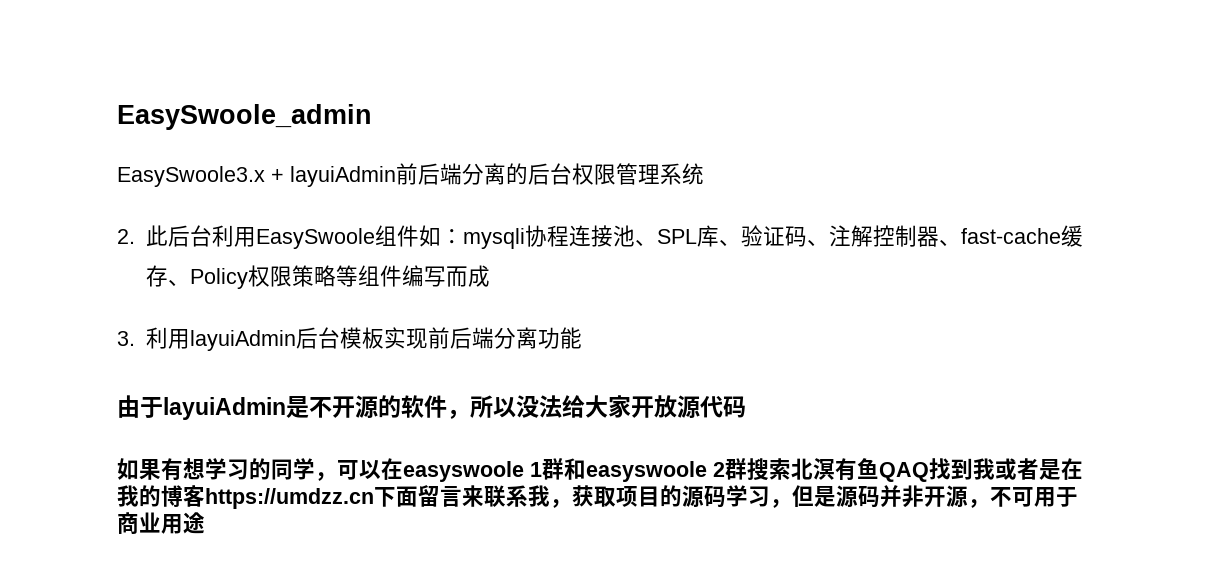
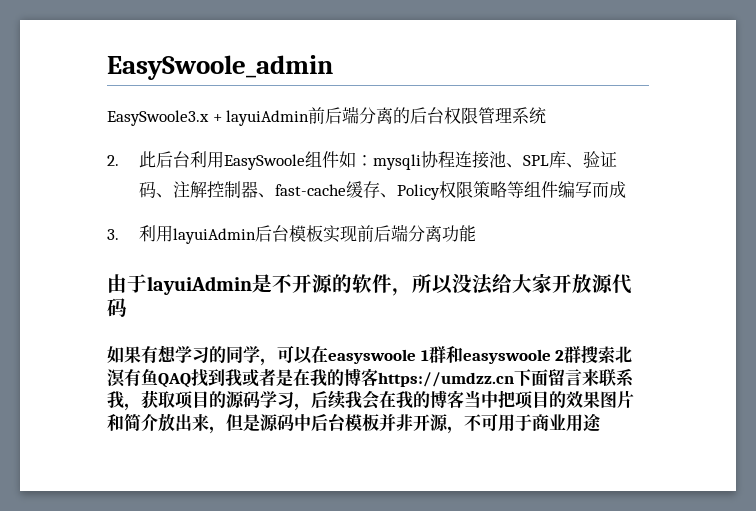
[792,485,880,508] 但是源码 -> [311,390,634,410] [107,413,379,434] 后续我会在我的博客当中把项目的效果图片和简介放出来，但是源码中后台模板

